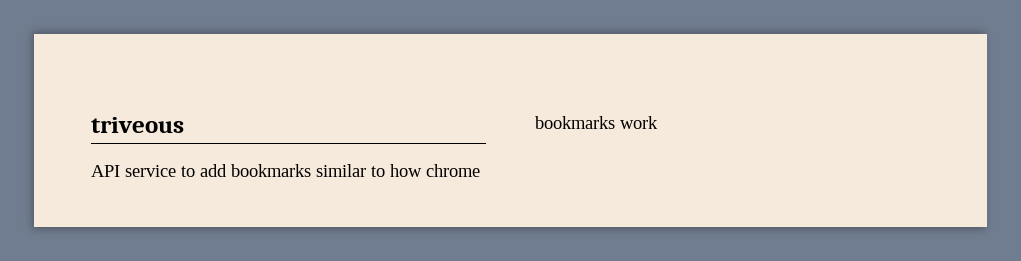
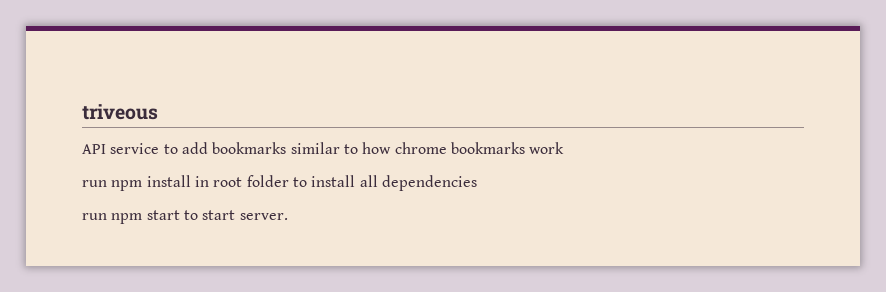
(658, 122) none -> [82,175,477,191] [82,210,288,224] // run npm install in root folder to install all dependencies // run npm start to start server.

